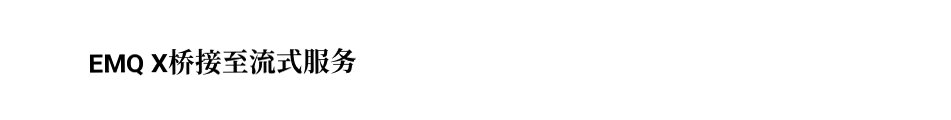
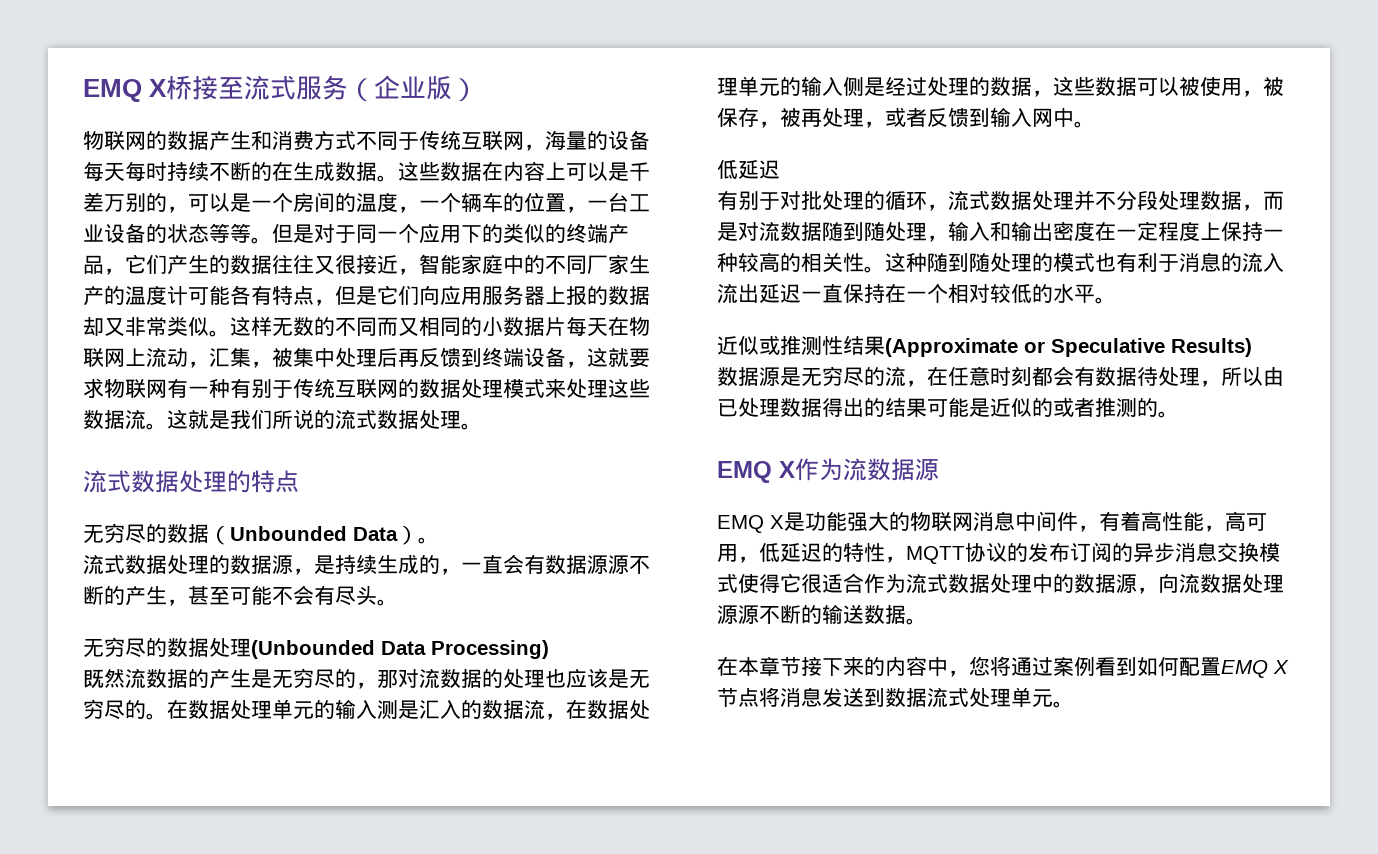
(359, 60) none -> [348,75,479,102] [83,130,650,151] [83,161,650,182] [83,192,650,213] [83,223,629,244] [83,254,650,275] [83,285,650,306] [83,316,650,337] [83,347,650,368] [83,378,650,398] [83,409,482,430] [83,470,299,493] [83,523,439,545] [83,554,650,575] [83,585,398,606] [83,637,549,659] [83,668,650,689] [83,699,650,720] [717,76,1284,97] [717,107,1095,128] [717,160,780,179] [717,190,1284,211] [717,221,1284,242] [717,252,1284,273] [717,283,1116,304] [717,335,1252,357] [717,366,1284,387] [717,397,1179,418] [717,458,939,483] [717,511,1267,533] [717,542,1280,564] [717,573,1284,594] [717,604,927,625] [717,656,1289,678] [717,687,1074,708] （企业版） // 物联网的数据产生和消费方式不同于传统互联网，海量的设备每天每时持续不断的在生成数据。这些数据在内容上可以是千差万别的，可以是一个房间的温度，一个辆车的位置，一台工业设备的状态等等。但是对于同一个应用下的类似的终端产品，它们产生的数据往往又很接近，智能家庭中的不同厂家生产的温度计可能各有特点，但是它们向应用服务器上报的数据却又非常类似。这样无数的不同而又相同的小数据片每天在物联网上流动，汇集，被集中处理后再反馈到终端设备，这就要求物联网有一种有别于传统互联网的数据处理模式来处理这些数据流。这就是我们所说的流式数据处理。 // 流式数据处理的特点 // 无穷尽的数据（Unbounded Data）。 // 流式数据处理的数据源，是持续生成的，一直会有数据源源不断的产生，甚至可能不会有尽头。 // 无穷尽的数据处理(Unbounded Data Processing) // 既然流数据的产生是无穷尽的，那对流数据的处理也应该是无穷尽的。在数据处理单元的输入测是汇入的数据流，在数据处理单元的输入侧是经过处理的数据，这些数据可以被使用，被保存，被再处理，或者反馈到输入网中。 // 低延迟 // 有别于对批处理的循环，流式数据处理并不分段处理数据，而是对流数据随到随处理，输入和输出密度在一定程度上保持一种较高的相关性。这种随到随处理的模式也有利于消息的流入流出延迟一直保持在一个相对较低的水平。 // 近似或推测性结果(Approximate or Speculative Results) // 数据源是无穷尽的流，在任意时刻都会有数据待处理，所以由已处理数据得出的结果可能是近似的或者推测的。 // EMQ X作为流数据源 // EMQ X是功能强大的物联网消息中间件，有着高性能，高可用，低延迟的特性，MQTT协议的发布订阅的异步消息交换模式使得它很适合作为流式数据处理中的数据源，向流数据处理源源不断的输送数据。 // 在本章节接下来的内容中，您将通过案例看到如何配置EMQ X节点将消息发送到数据流式处理单元。

